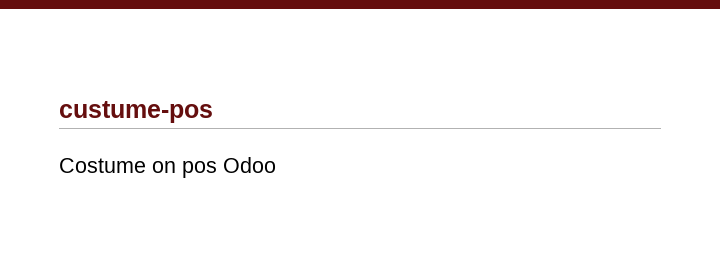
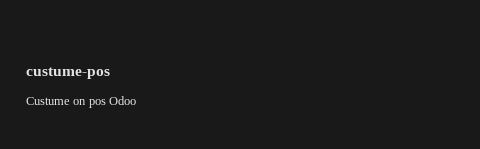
[59,158,146,173] Costume -> [26,97,70,105] Custume

